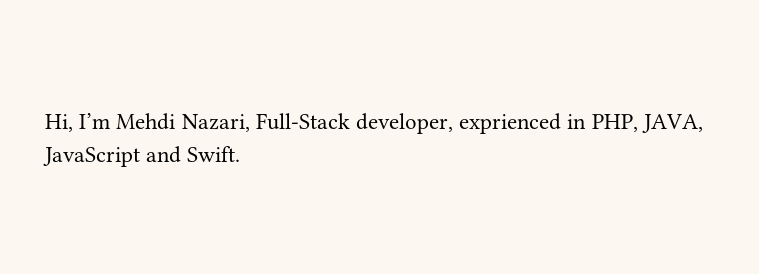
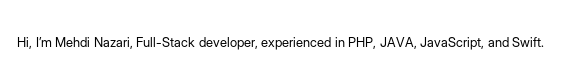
[459,113,562,134] exprienced -> [261,37,332,50] experienced
[43,147,140,167] JavaScript -> [420,37,485,50] JavaScript,

